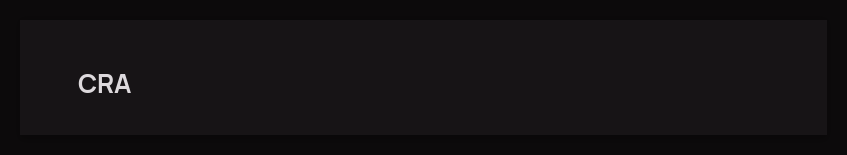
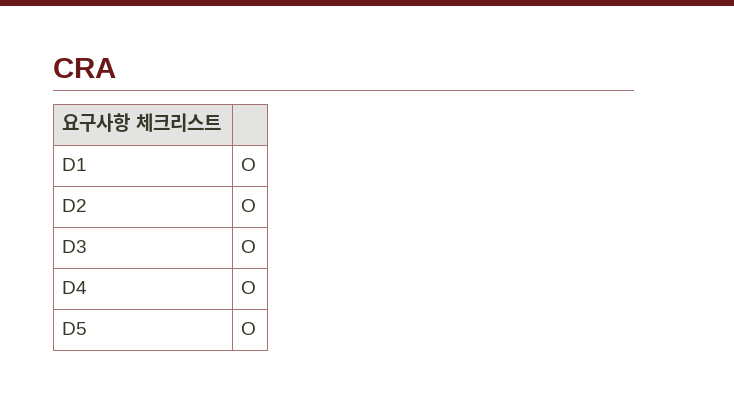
(131, 83) none -> [62,113,221,132] [62,158,88,171] [241,158,257,171] [62,199,88,212] [241,199,257,212] [62,240,88,253] [241,240,257,253] [62,281,88,294] [241,281,257,294] [62,322,88,335] [241,322,257,335] // 요구사항 체크리스트 | // D1 | O // D2 | O // D3 | O // D4 | O // D5 | O

